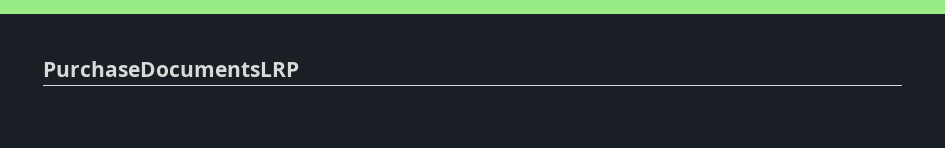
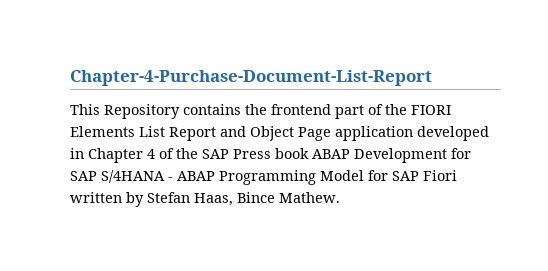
[43,61,299,77] PurchaseDocumentsLRP -> [70,70,432,86] [70,104,451,119] [70,126,489,141] [70,148,471,163] [70,170,457,185] [70,192,340,207] Chapter-4-Purchase-Document-List-Report // This Repository contains the frontend part of the FIORI Elements List Report and Object Page application developed in Chapter 4 of the SAP Press book ABAP Development for SAP S/4HANA - ABAP Programming Model for SAP Fiori written by Stefan Haas, Bince Mathew.

